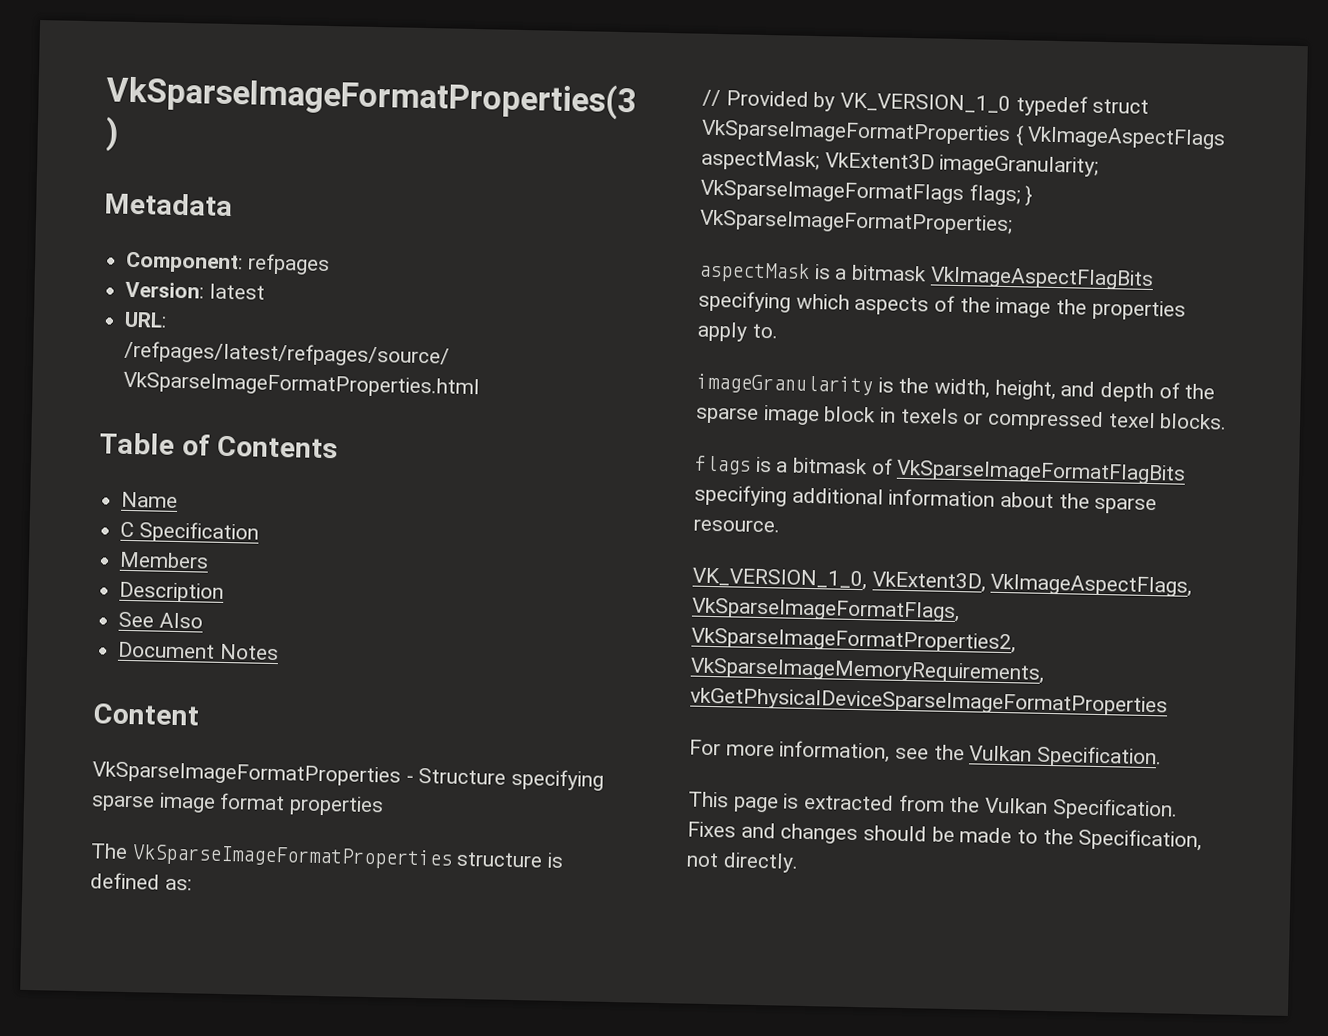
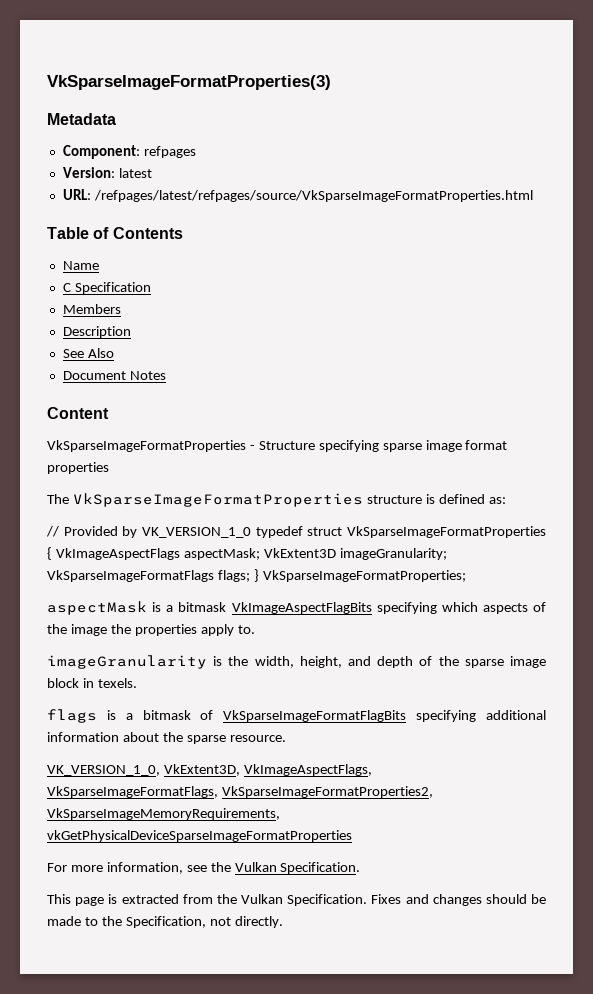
[900,407,1228,432] texels or compressed texel blocks. -> [97,678,137,688] texels.

